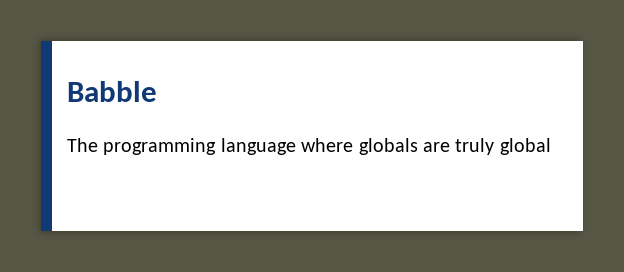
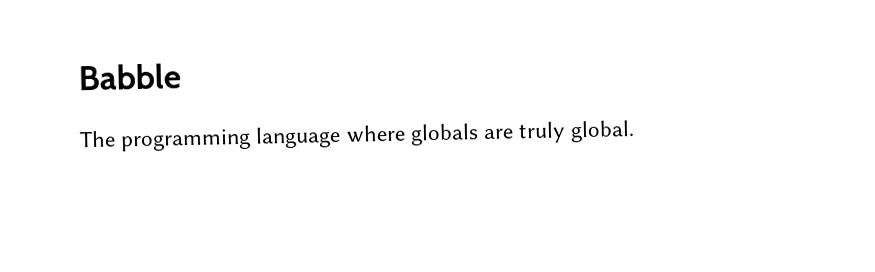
[499,138,551,155] global -> [570,120,636,143] global.

